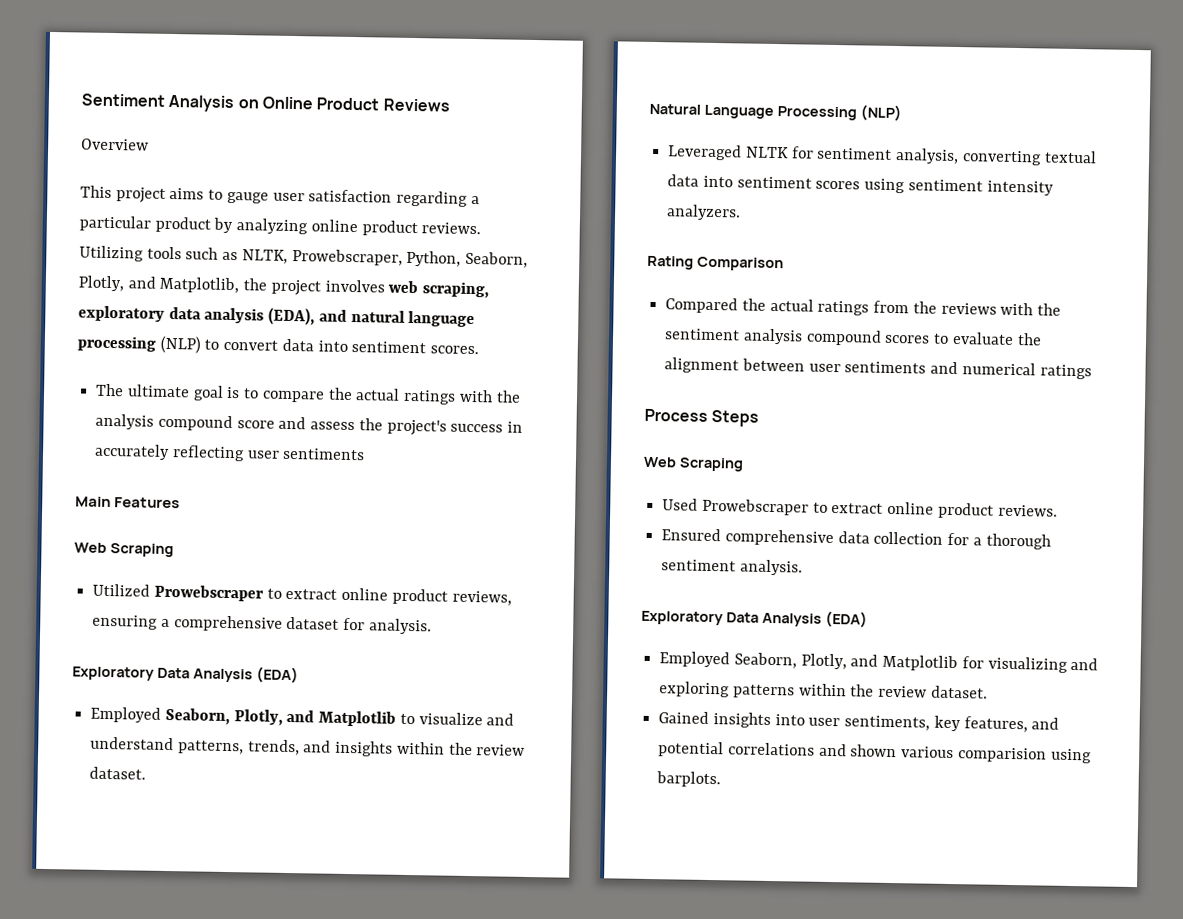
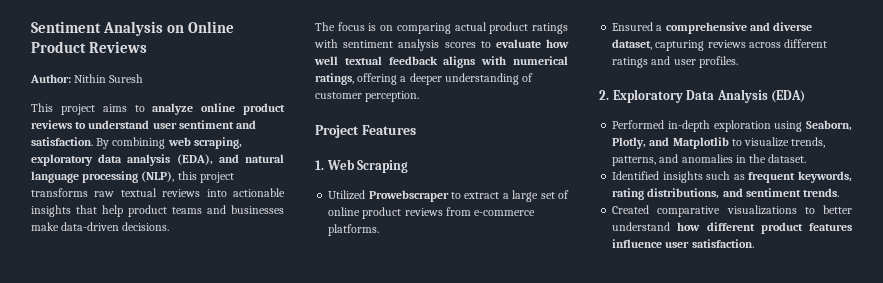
[81,138,149,151] Overview -> [30,74,144,83] Author: Nithin Suresh
[226,189,480,207] [79,215,482,237] [79,245,529,268] [78,275,385,296] gauge user satisfaction regarding a particular product by analyzing online product reviews. Utilizing tools such as NLTK, Prowebscraper, Python, Seaborn, Plotly, and Matplotlib, the project involves -> [152,103,285,115] [31,120,257,129] [31,137,166,149] analyze online product reviews to understand user sentiment and satisfaction. By combining
[159,335,480,355] [95,383,521,405] [95,413,524,436] [94,443,366,462] [75,496,111,508] (NLP) to convert data into sentiment scores. // The ultimate goal is to compare the actual ratings with the analysis compound score and assess the project's success in accurately reflecting user sentiments // Main -> [141,171,234,183] [31,188,285,197] [31,205,284,217] [31,222,170,231] [315,22,568,34] [314,39,569,51] [314,56,568,68] [315,73,534,85] [315,91,420,102] [315,125,359,138] (NLP), this project transforms raw textual reviews into actionable insights that help product teams and businesses make data-driven decisions. // The focus is on comparing actual product ratings with sentiment analysis scores to evaluate how well textual feedback aligns with numerical ratings, offering a deeper understanding of customer perception. // Project
(181, 503) none -> [315,160,324,170] 1.
[341,587,512,606] [92,614,432,635] [72,666,299,684] [90,706,162,723] online product reviews, ensuring a comprehensive dataset for analysis. // Exploratory Data Analysis (EDA) // Employed -> [502,190,569,202] [328,207,536,219] [328,224,380,236] [612,22,813,34] [612,39,828,51] [612,56,738,68] [599,89,806,103] [612,120,803,132] a large set of online product reviews from e-commerce platforms. // Ensured a comprehensive and diverse dataset, capturing reviews across different ratings and user profiles. // 2. Exploratory Data Analysis (EDA) // Performed in-depth exploration using
[486,713,515,726] [90,736,526,757] [89,766,147,780] [649,103,902,122] [667,144,1097,166] [667,174,1054,196] [666,204,742,221] [647,255,784,272] [665,297,1062,316] [665,328,1042,346] [664,357,1092,380] [644,408,760,427] [643,456,744,472] [662,498,1058,519] [661,528,1051,550] [661,559,803,576] [641,610,868,628] [659,651,1099,673] [659,681,988,699] [658,711,1060,733] [658,741,1092,764] [656,771,722,788] and understand patterns, trends, and insights within the review dataset. // Natural Language Processing (NLP) // Leveraged NLTK for sentiment analysis, converting textual data into sentiment scores using sentiment intensity analyzers. // Rating Comparison // Compared the actual ratings from the reviews with the sentiment analysis compound scores to evaluate the alignment between user sentiments and numerical ratings // Process Steps // Web Scraping // Used Prowebscraper to extract online product reviews. // Ensured comprehensive data collection for a thorough sentiment analysis. // Exploratory Data Analysis (EDA) // Employed Seaborn, Plotly, and Matplotlib for visualizing and exploring patterns within the review dataset. // Gained insights into user sentiments, key features, and potential correlations and shown various comparision using barplots. -> [791,137,826,148] [612,154,807,166] [612,171,852,183] [612,188,840,200] [612,205,852,217] [612,222,852,234] [612,239,754,248] trends, patterns, and anomalies in the dataset. // Identified insights such as frequent keywords, rating distributions, and sentiment trends. // Created comparative visualizations to better understand how different product features influence user satisfaction.

